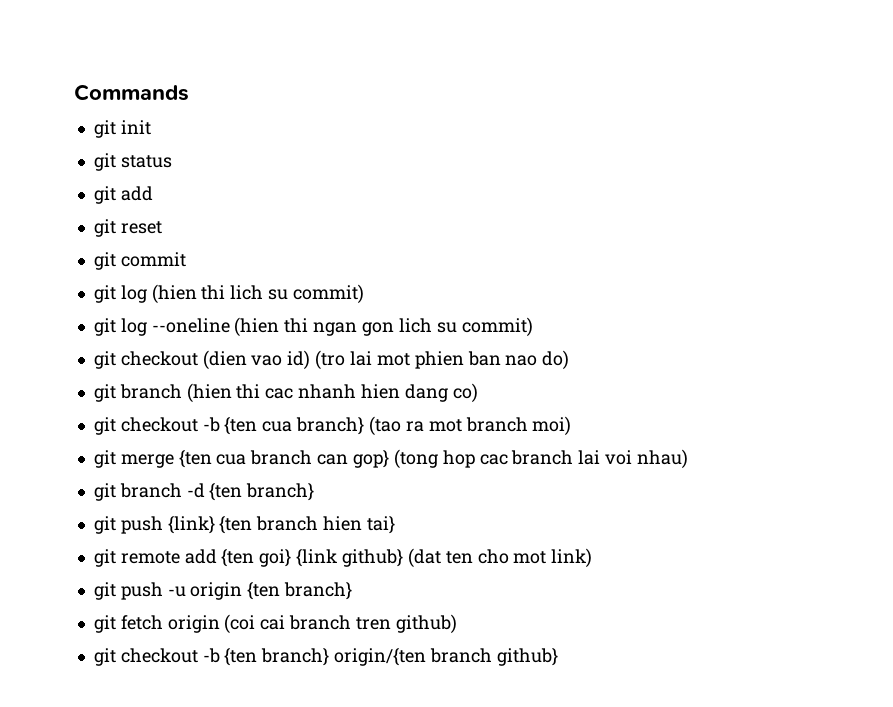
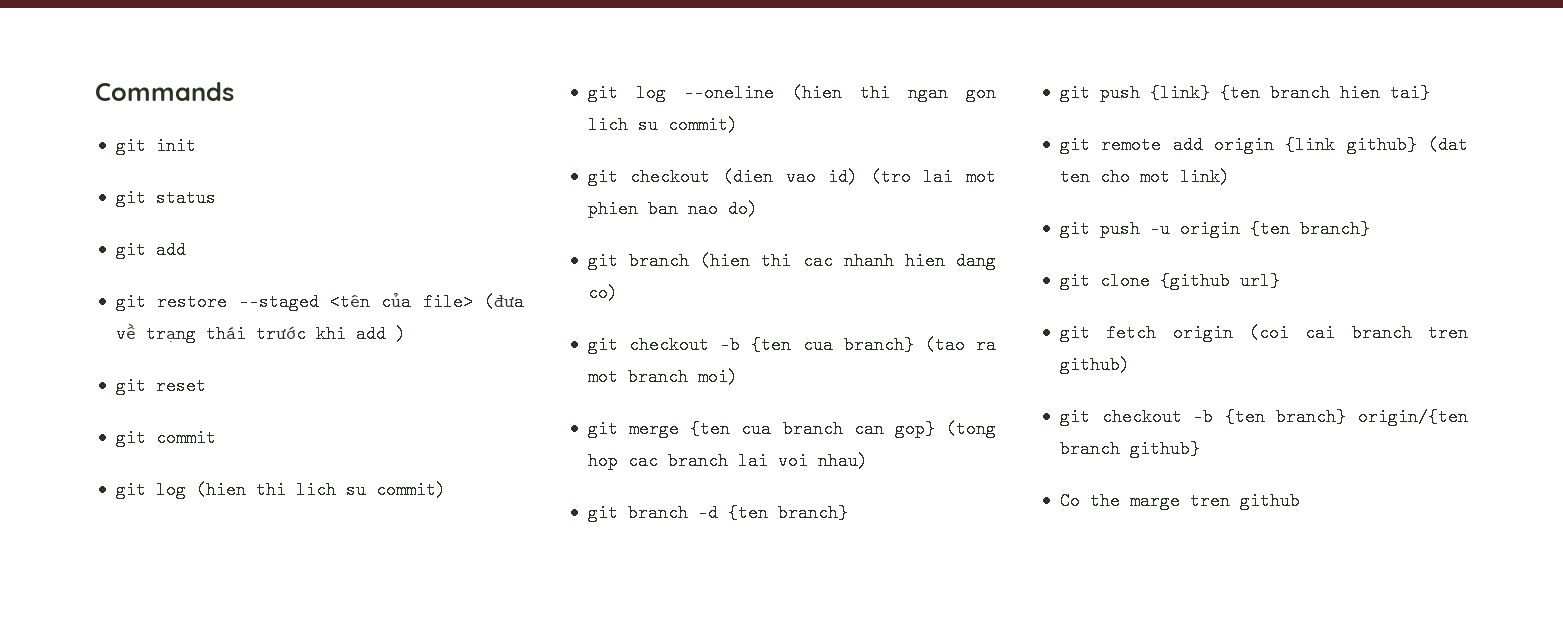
(153, 193) none -> [115,293,524,311] [115,323,406,343] // git restore --staged <tên của file> (đưa về trạng thái trước khi add )
[221,548,292,567] {ten goi} -> [1213,136,1274,154] origin
(353, 590) none -> [1059,272,1280,290] // git clone {github url}
(558, 656) none -> [1059,492,1300,510] // Co the marge tren github

